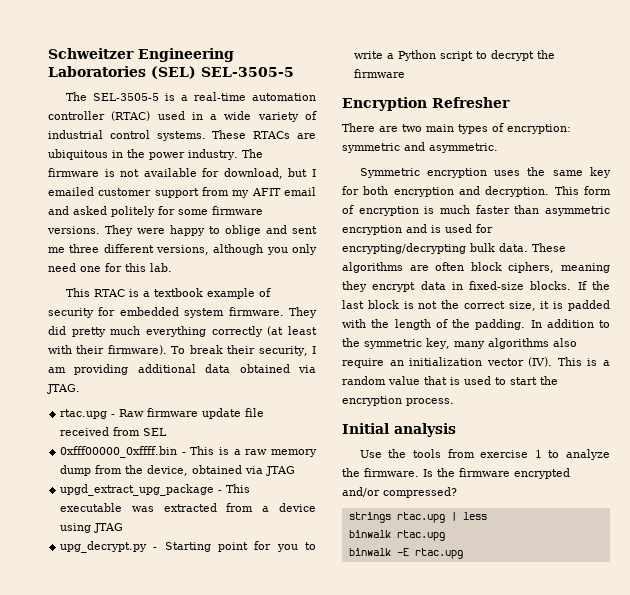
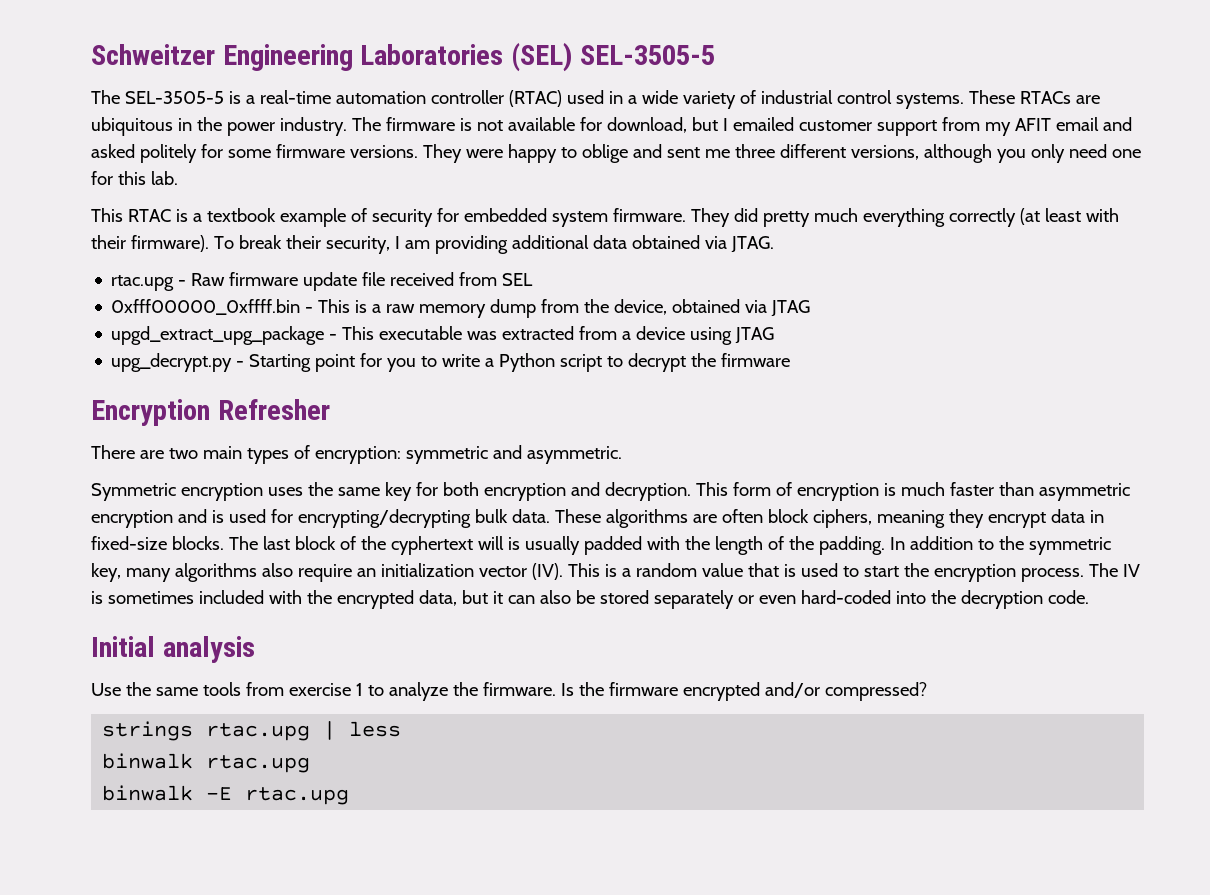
[577,281,610,290] [342,300,564,311] If the last block is not the correct size, it is -> [228,536,580,555] The last block of the cyphertext will is usually
(454, 402) none -> [1088,563,1140,577] [91,590,1089,609] The IV is sometimes included with the encrypted data, but it can also be stored separately or even hard-coded into the decryption code.
(407, 453) none -> [155,687,198,696] same

